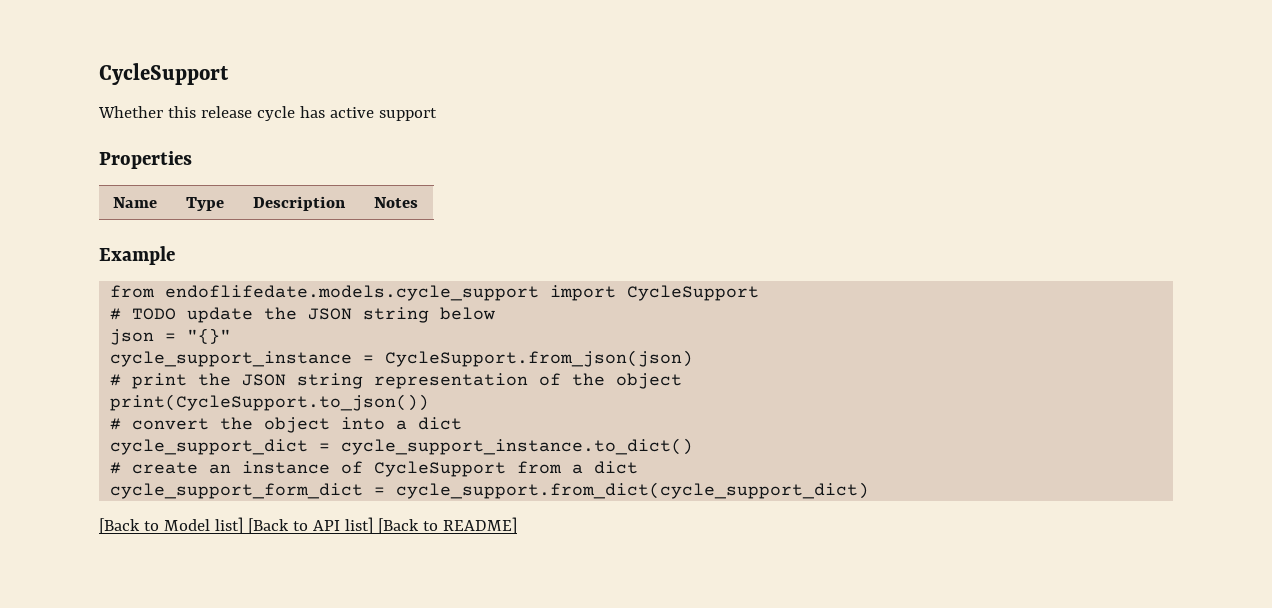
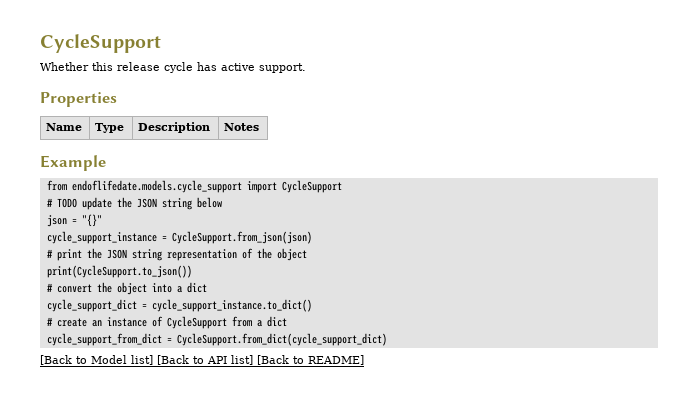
[378,108,437,121] support -> [259,63,306,73] support.
[110,482,870,499] cycle_support_form_dict = cycle_support.from_dict(cycle_support_dict) -> [46,333,387,346] cycle_support_from_dict = CycleSupport.from_dict(cycle_support_dict)

